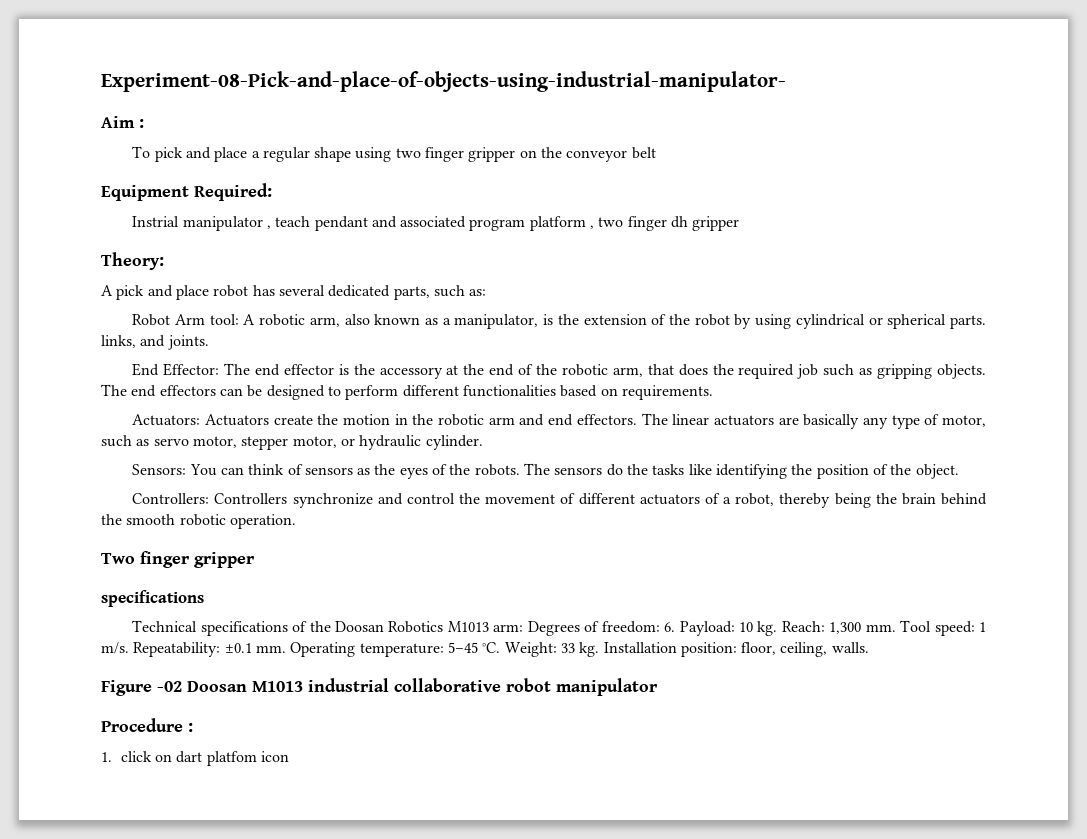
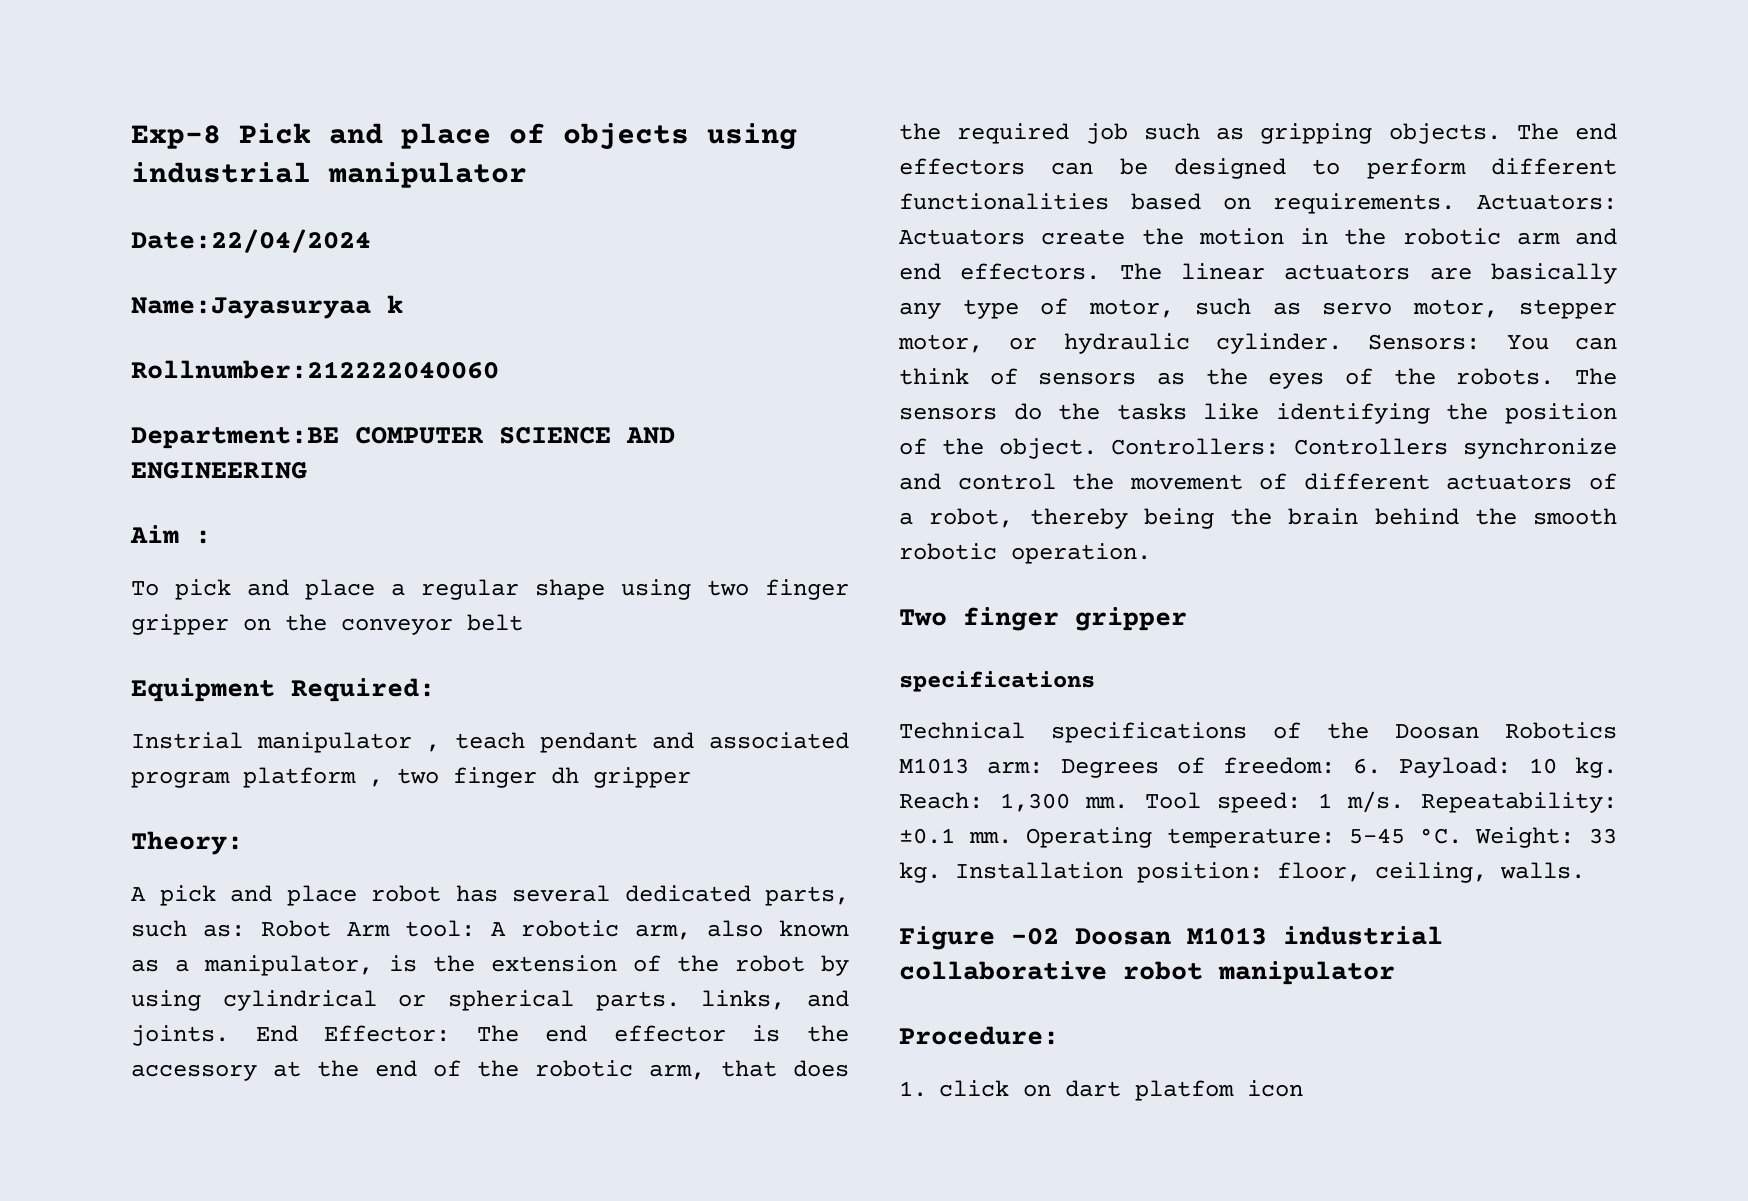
[101,71,786,92] Experiment-08-Pick-and-place-of-objects-using-industrial-manipulator- -> [131,123,797,150] [131,162,527,188] [131,229,371,253] [131,295,403,319] [131,360,499,379] [131,427,675,449] [131,462,307,479] Exp-8 Pick and place of objects using industrial manipulator // Date:22/04/2024 // Name:Jayasuryaa k // Rollnumber:212222040060 // Department:BE COMPUTER SCIENCE AND ENGINEERING
(487, 292) // -> (245, 930) none
(209, 342) // -> (229, 1035) none
(713, 392) // -> (1455, 203) none
(483, 442) // -> (1342, 343) none
(959, 471) // -> (1097, 448) none
[101,718,193,732] Procedure : -> [899,1026,1059,1045] Procedure:

